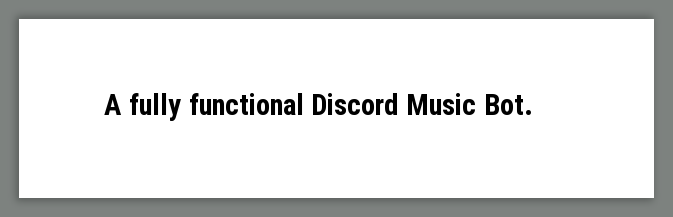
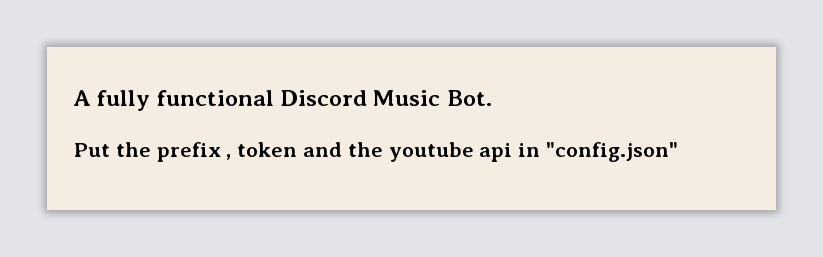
(534, 104) none -> [74,142,679,162] // Put the prefix , token and the youtube api in "config.json"

